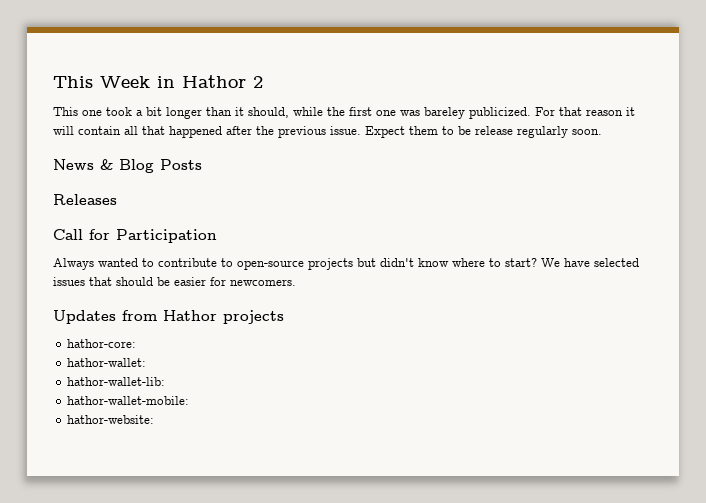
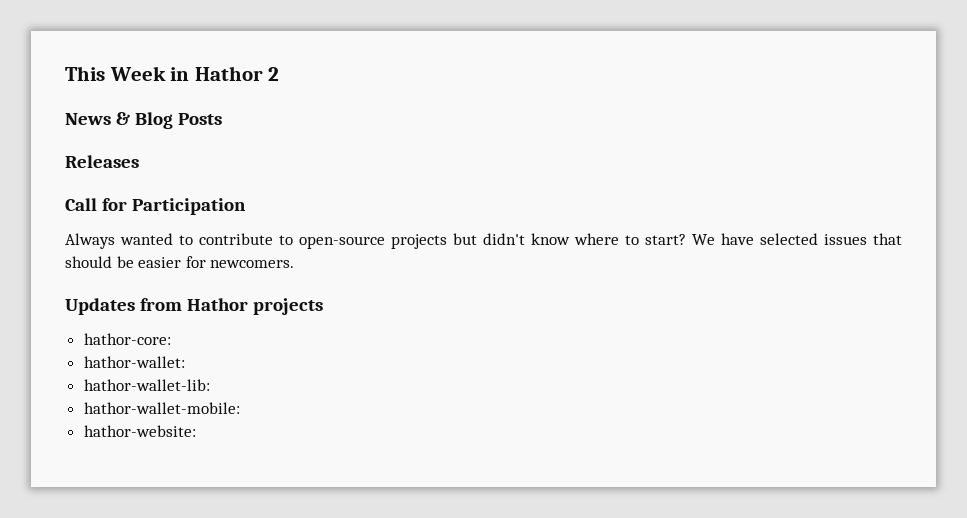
[53,107,635,119] [53,126,602,138] // This one took a bit longer than it should, while the first one was bareley publicized. For that reason it will contain all that happened after the previous issue. Expect them to be release regularly soon. -> (280, 74) none

